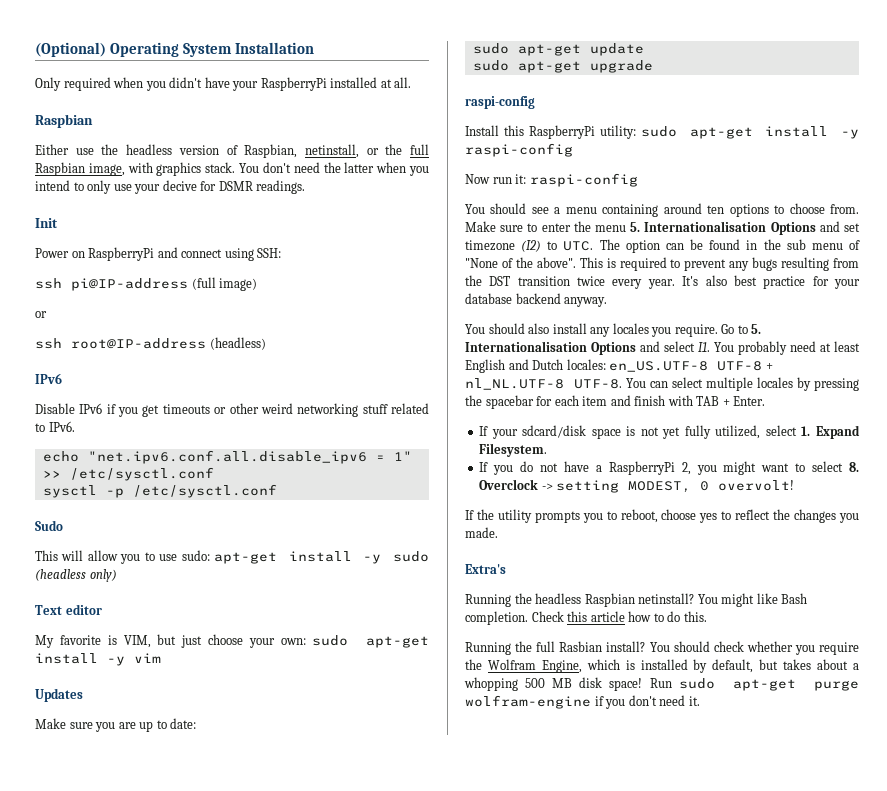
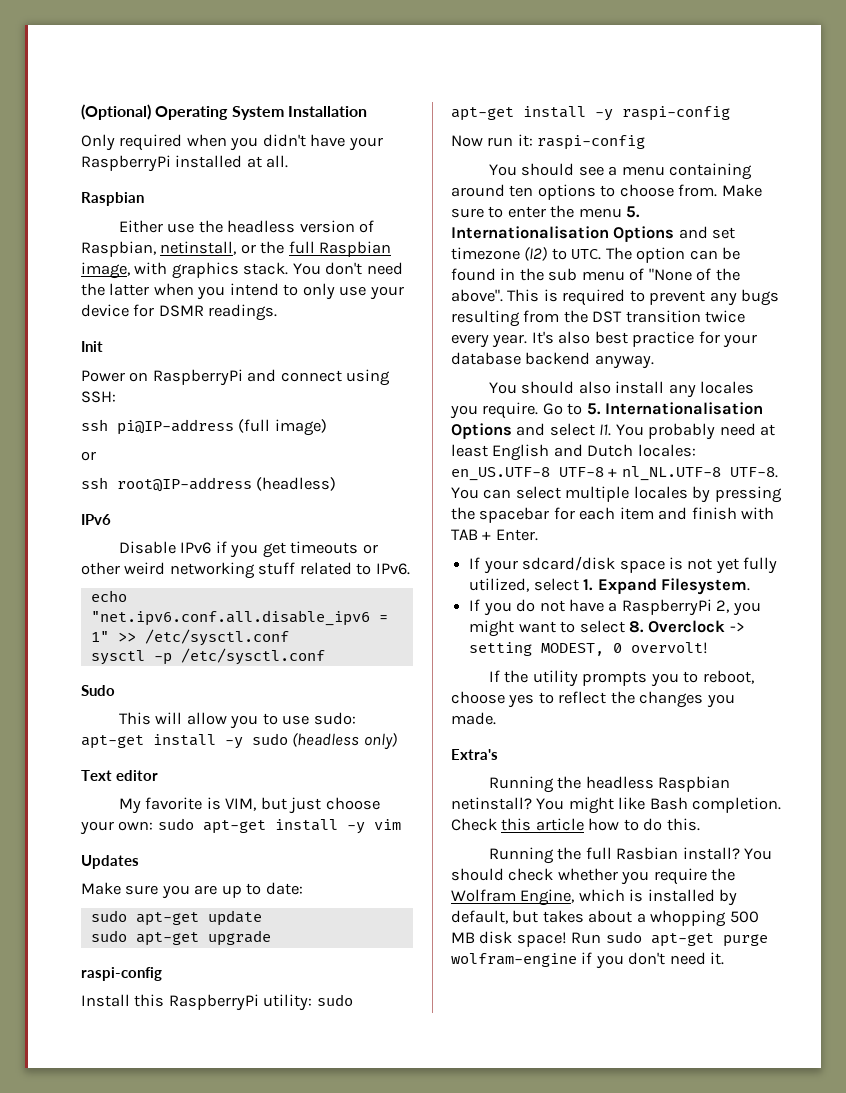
[162,180,197,191] decive -> [81,304,129,317] device

